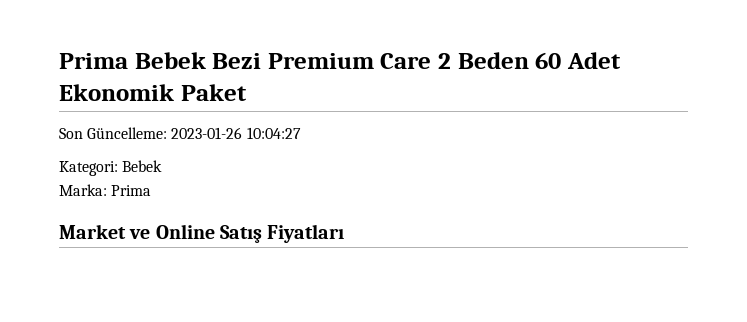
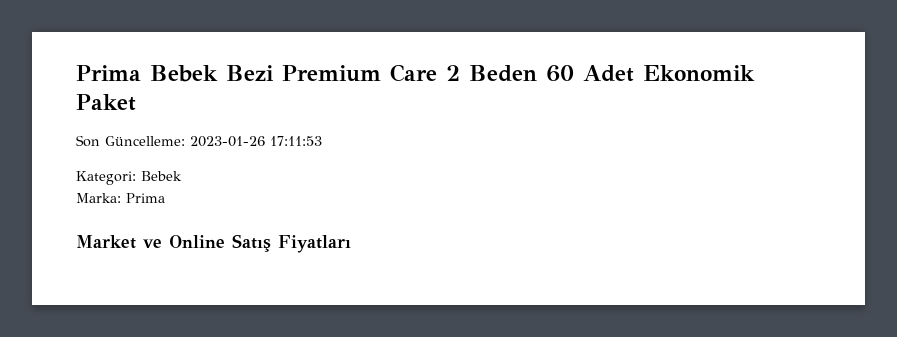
[246,127,301,139] 10:04:27 -> [270,136,322,146] 17:11:53

